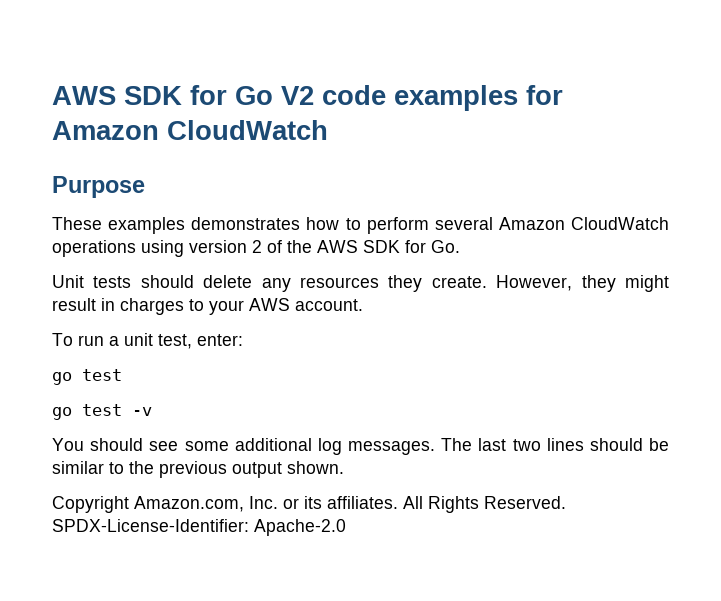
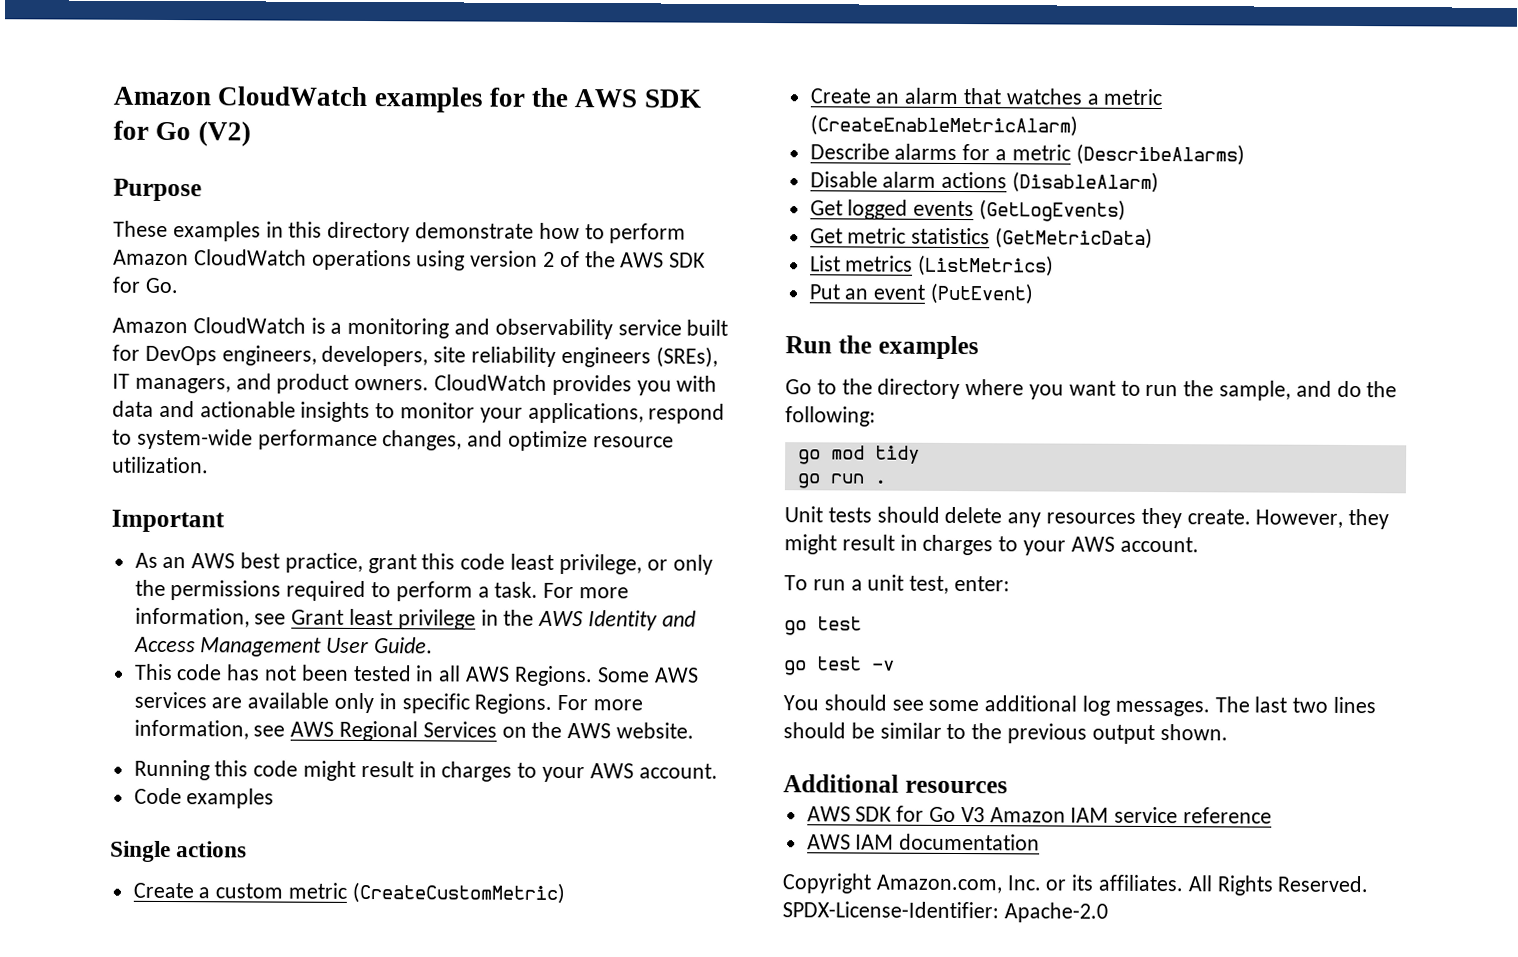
[52,85,563,111] [52,120,328,140] AWS SDK for Go V2 code examples for Amazon CloudWatch -> [113,86,701,113] [113,120,251,147] Amazon CloudWatch examples for the AWS SDK for Go (V2)
[191,217,301,230] demonstrates -> [265,221,535,243] in this directory demonstrate
[434,217,493,230] several -> (687, 233) none
(460, 246) none -> [112,317,729,340] [112,344,718,368] [112,373,718,396] [112,400,726,424] [112,428,674,452] [112,456,209,474] [111,509,225,533] [134,552,713,575] [134,579,630,602] [134,607,696,631] [133,636,434,657] [133,663,699,687] [133,691,644,714] [133,719,695,742] [133,759,718,783] [133,787,275,809] [110,840,248,863] [132,881,565,905] [809,87,1163,106] [809,114,1078,137] [809,143,1245,166] [809,171,1160,194] [809,199,1127,222] [809,227,1154,249] [809,254,1055,277] [808,282,1034,305] [785,335,979,360] [785,378,1398,401] [785,406,876,427] [797,445,920,465] [796,473,886,489] // Amazon CloudWatch is a monitoring and observability service built for DevOps engineers, developers, site reliability engineers (SREs), IT managers, and product owners. CloudWatch provides you with data and actionable insights to monitor your applications, respond to system-wide performance changes, and optimize resource utilization. // Important // As an AWS best practice, grant this code least privilege, or only the permissions required to perform a task. For more information, see Grant least privilege in the AWS Identity and Access Management User Guide. // This code has not been tested in all AWS Regions. Some AWS services are available only in specific Regions. For more information, see AWS Regional Services on the AWS website. // Running this code might result in charges to your AWS account. // Code examples // Single actions // Create a custom metric (CreateCustomMetric) // Create an alarm that watches a metric (CreateEnableMetricAlarm) // Describe alarms for a metric (DescribeAlarms) // Disable alarm actions (DisableAlarm) // Get logged events (GetLogEvents) // Get metric statistics (GetMetricData) // List metrics (ListMetrics) // Put an event (PutEvent) // Run the examples // Go to the directory where you want to run the sample, and do the following: // go mod tidy // go run .
(344, 467) none -> [783,774,1008,794] [806,805,1273,824] [806,833,1041,851] // Additional resources // AWS SDK for Go V3 Amazon IAM service reference // AWS IAM documentation

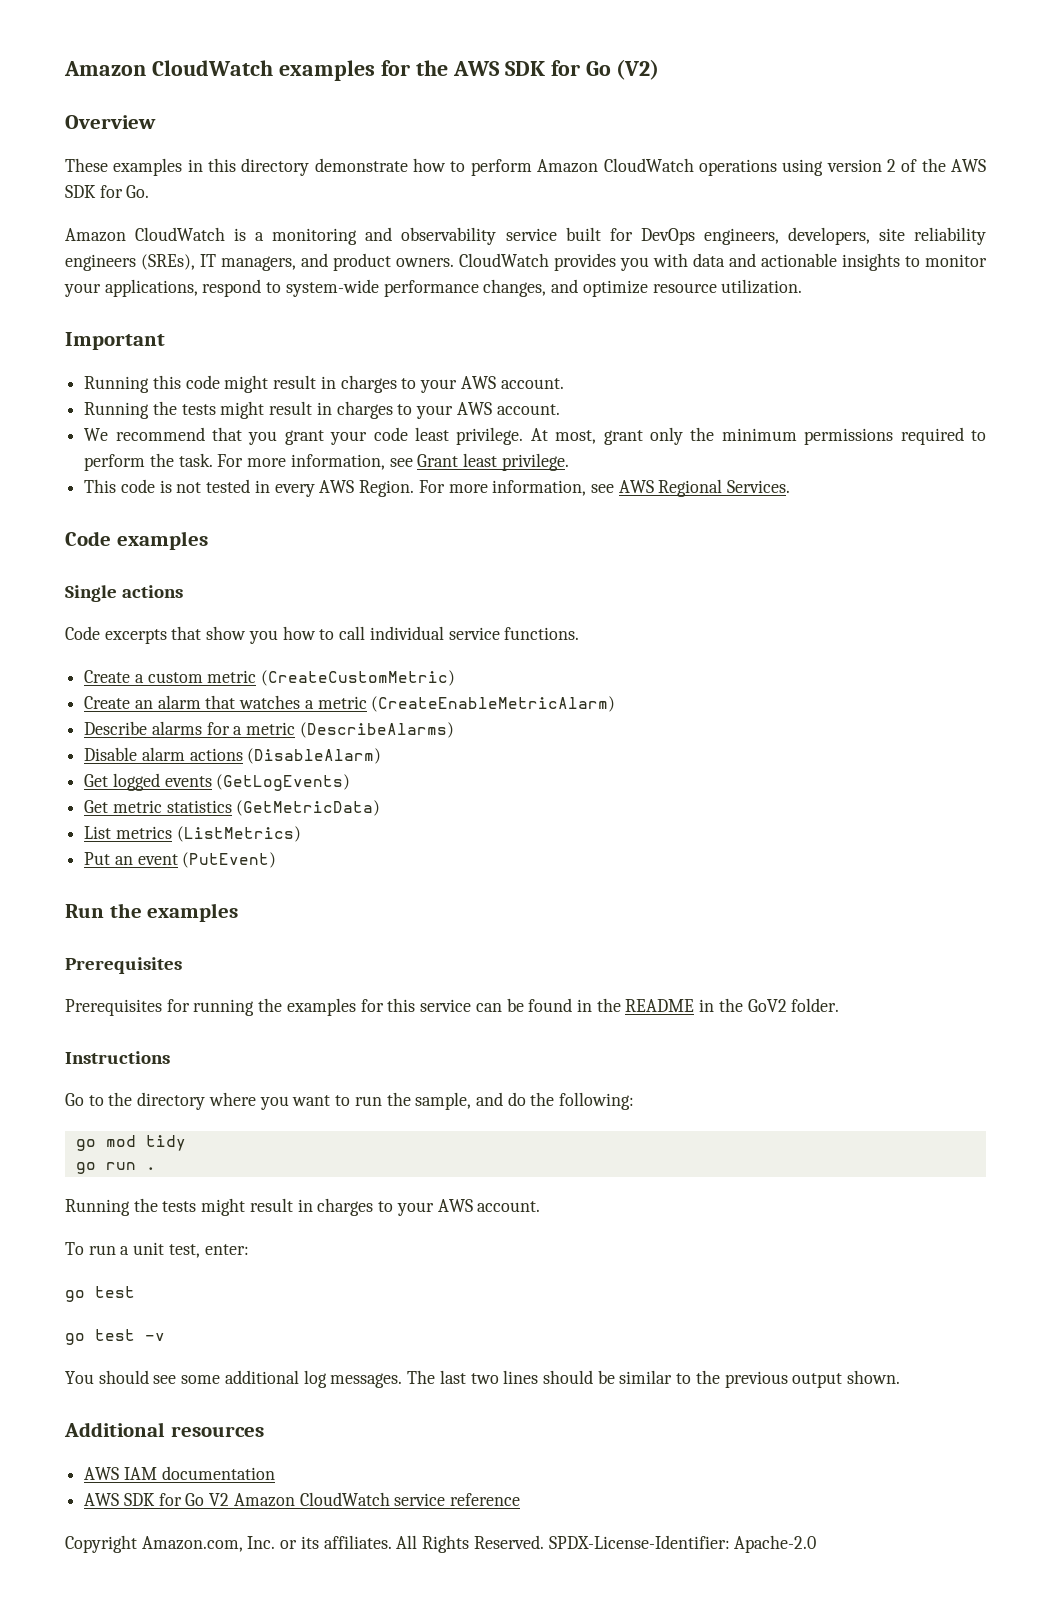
[113,178,202,202] Purpose -> [65,115,156,129] Overview
[134,552,713,575] [134,579,630,602] [134,607,696,631] [133,636,434,657] [133,663,699,687] [133,691,644,714] [133,719,695,742] // As an AWS best practice, grant this code least privilege, or only the permissions required to perform a task. For more information, see Grant least privilege in the AWS Identity and Access Management User Guide. // This code has not been tested in all AWS Regions. Some AWS services are available only in specific Regions. For more information, see AWS Regional Services on the AWS website. -> (165, 341) none
[133,787,275,809] [110,840,248,863] Code examples // Single actions -> [84,401,560,419] [84,427,986,445] [84,453,569,471] [84,479,791,497] [65,531,208,550] [65,585,184,602] [65,626,580,644] Running the tests might result in charges to your AWS account. // We recommend that you grant your code least privilege. At most, grant only the minimum permissions required to perform the task. For more information, see Grant least privilege. // This code is not tested in every AWS Region. For more information, see AWS Regional Services. // Code examples // Single actions // Code excerpts that show you how to call individual service functions.
(979, 347) none -> [65,957,182,974] [65,998,840,1016] [65,1051,170,1064] // Prerequisites // Prerequisites for running the examples for this service can be found in the README in the GoV2 folder. // Instructions
[784,506,1390,530] Unit tests should delete any resources they create. However, they -> [65,1198,197,1216] Running the tests
[806,805,1110,823] // AWS SDK for Go V3 Amazon IAM -> [84,1466,275,1480] [84,1492,390,1507] // AWS IAM documentation // AWS SDK for Go V2 Amazon CloudWatch
[806,833,1041,851] // AWS IAM documentation -> (521, 1499) none

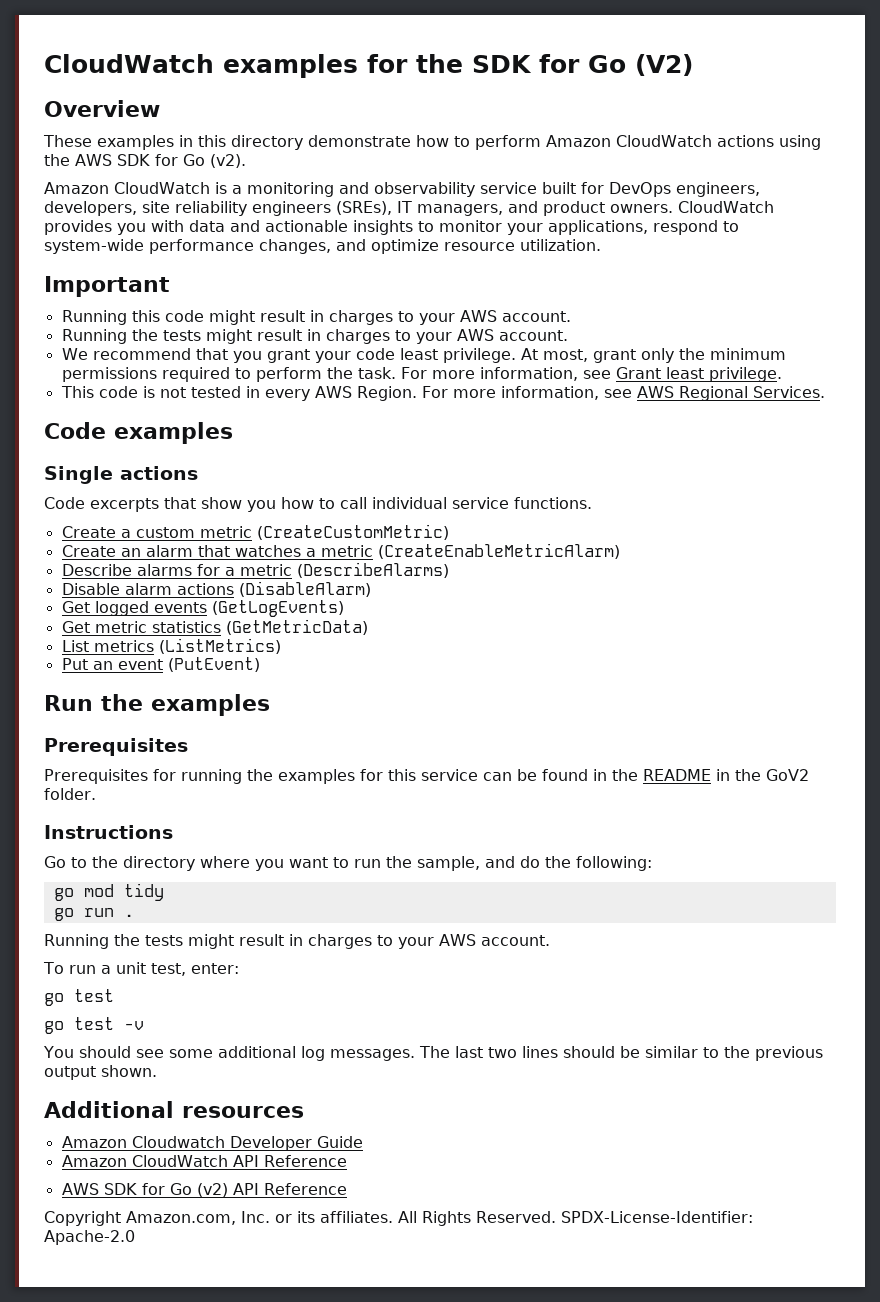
[64,61,146,76] Amazon -> (44, 63) none
[452,61,500,76] AWS -> (463, 63) none
[698,158,987,176] [65,185,150,198] operations using version 2 of the AWS SDK for Go. -> [716,135,821,150] [44,154,246,168] actions using the AWS SDK for Go (v2).
[84,1466,275,1480] [84,1492,521,1507] AWS IAM documentation // AWS SDK for Go V2 Amazon CloudWatch service reference -> [61,1136,363,1151] [61,1155,347,1167] [61,1183,347,1197] Amazon Cloudwatch Developer Guide // Amazon CloudWatch API Reference // AWS SDK for Go (v2) API Reference

